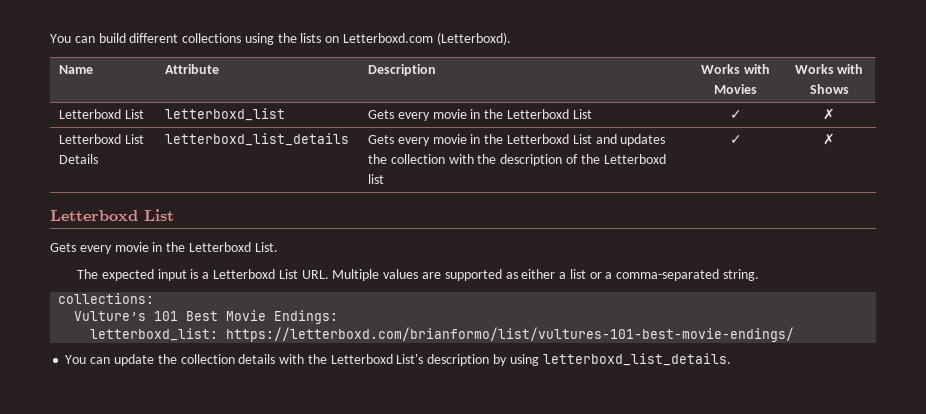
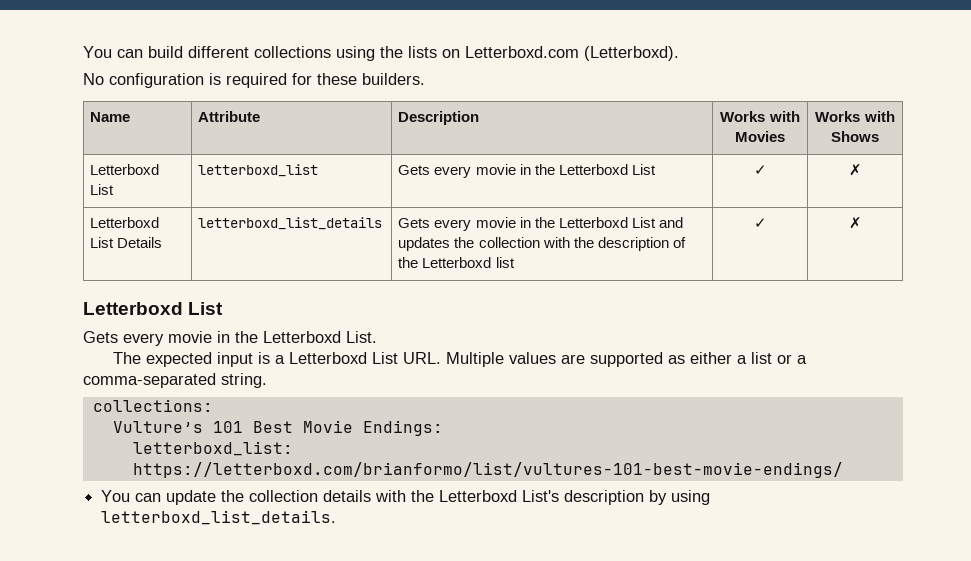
(511, 38) none -> [83,73,425,88] // No configuration is required for these builders.

